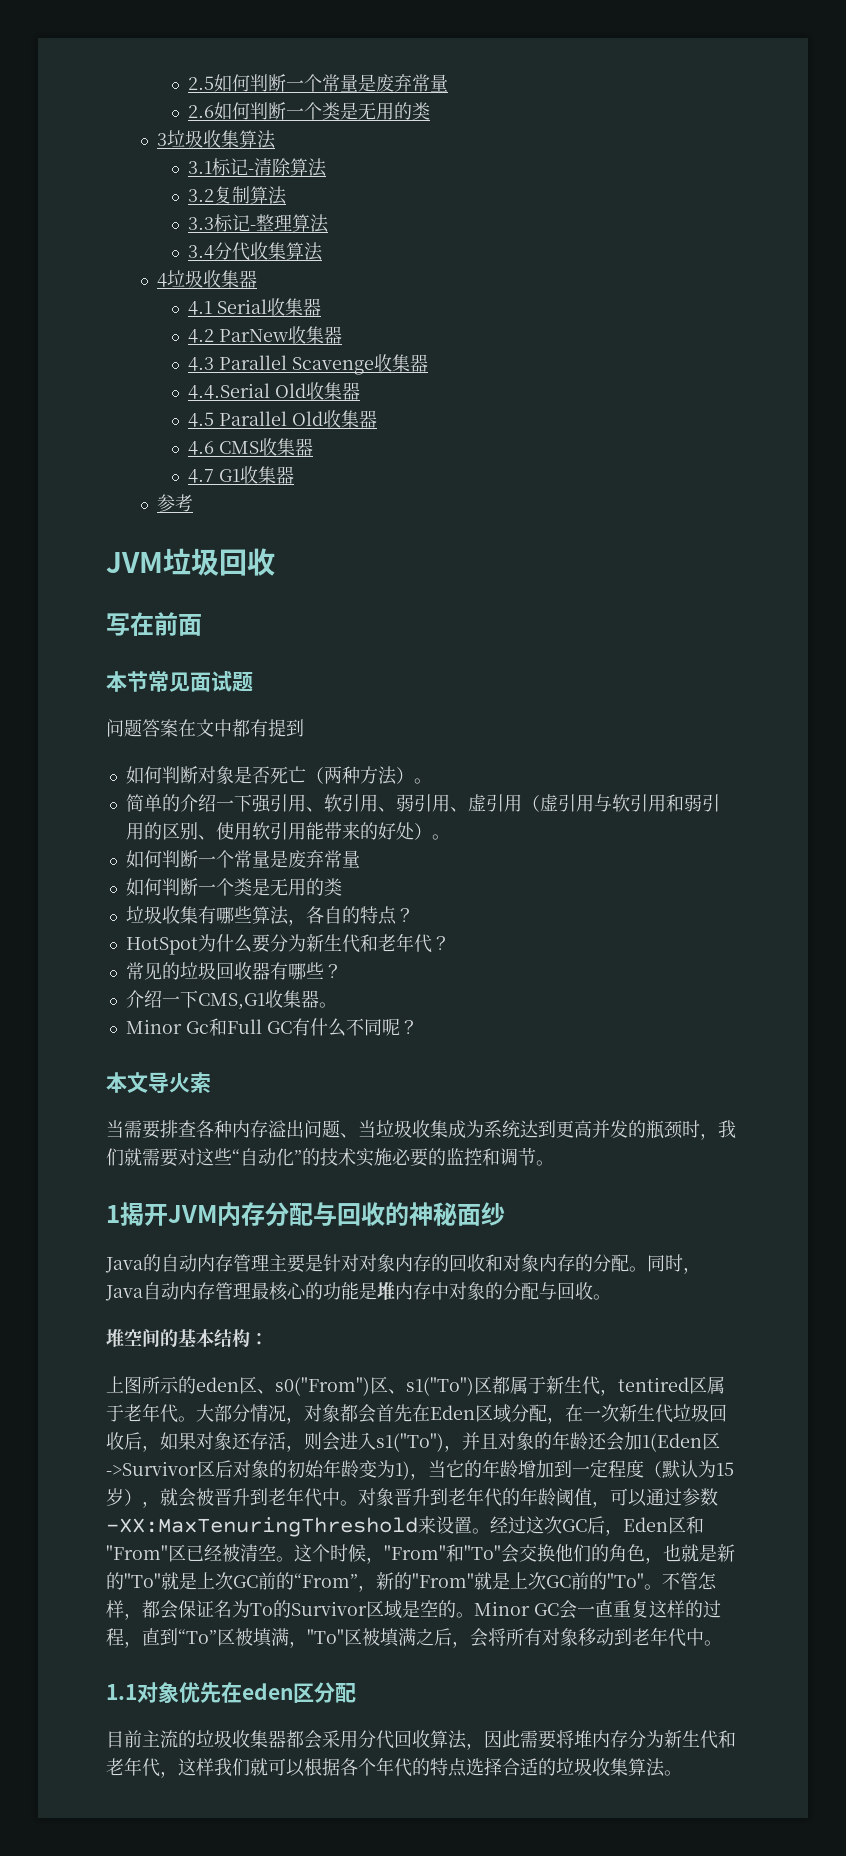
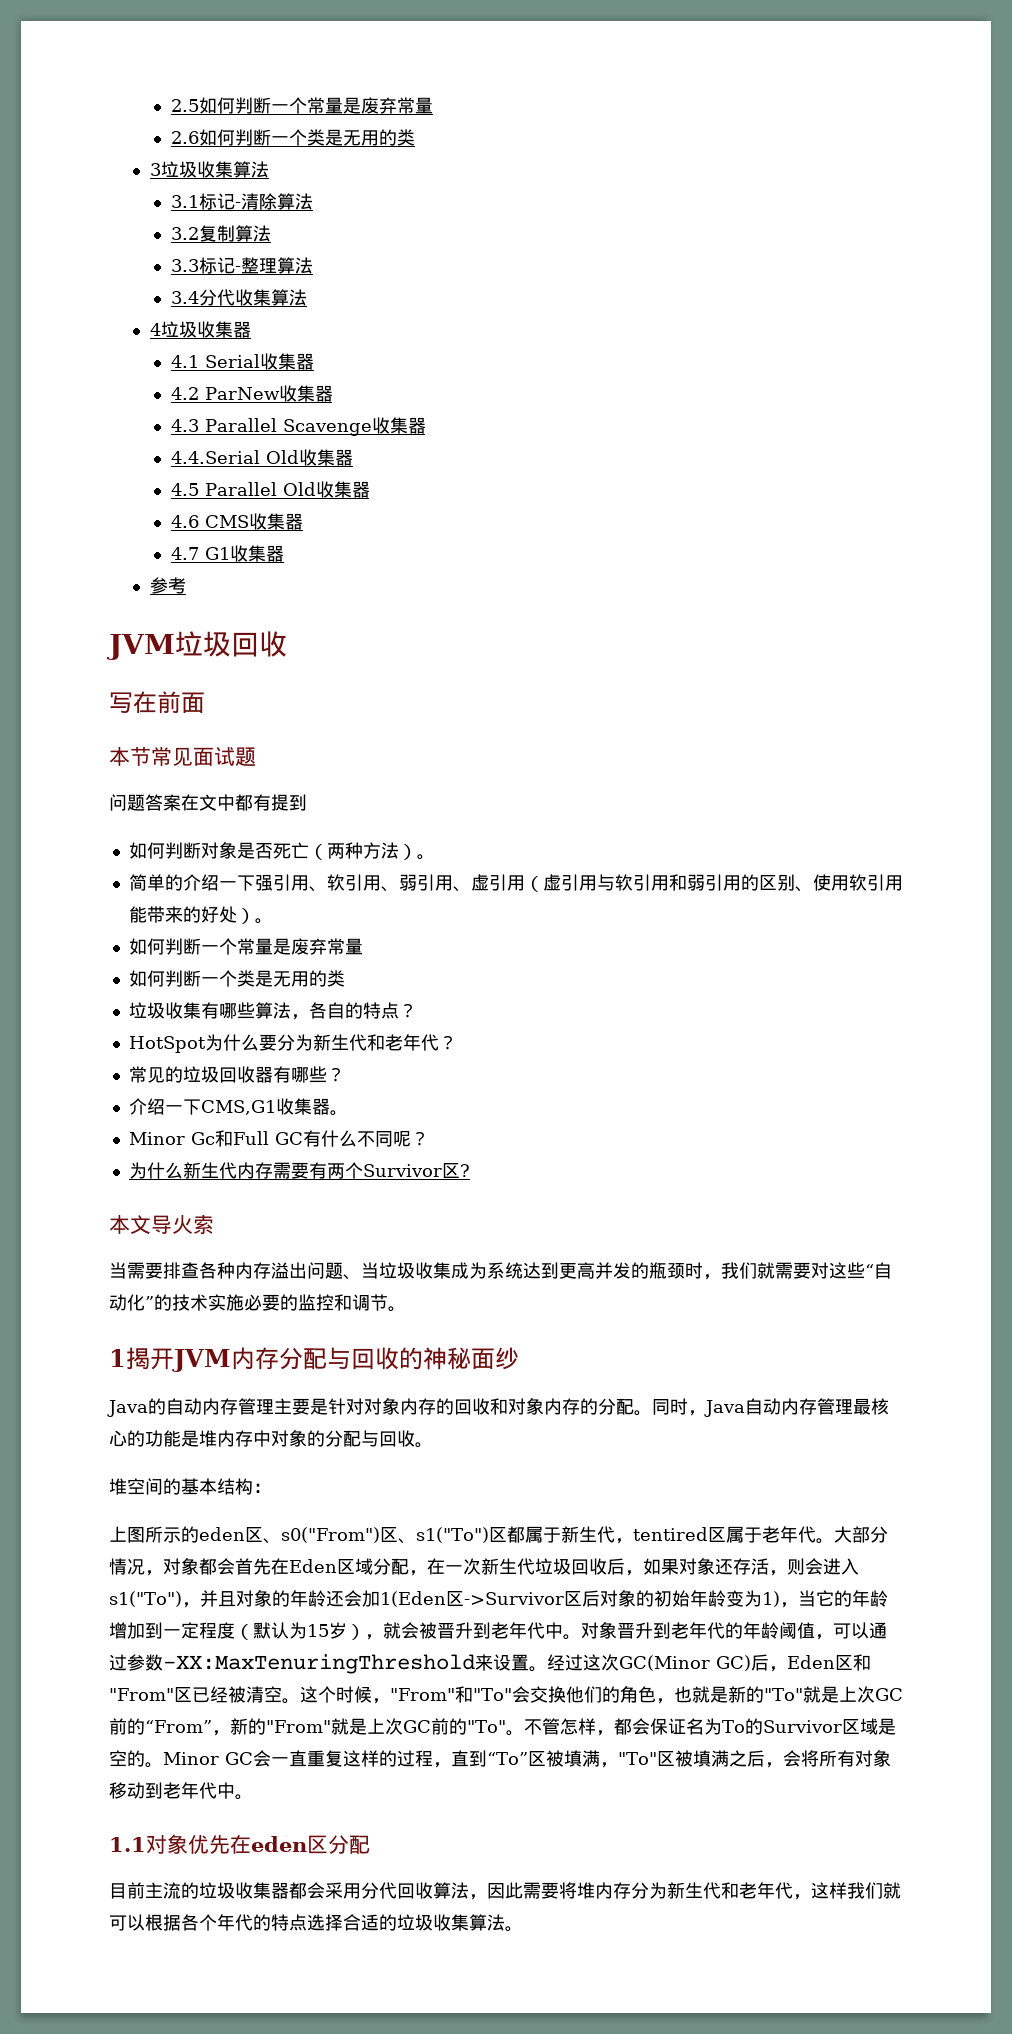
(418, 1027) none -> [128,1162,470,1179] // 为什么新生代内存需要有两个Survivor区?
[562,1519,587,1532] GC -> [619,1655,751,1671] GC(Minor GC)

